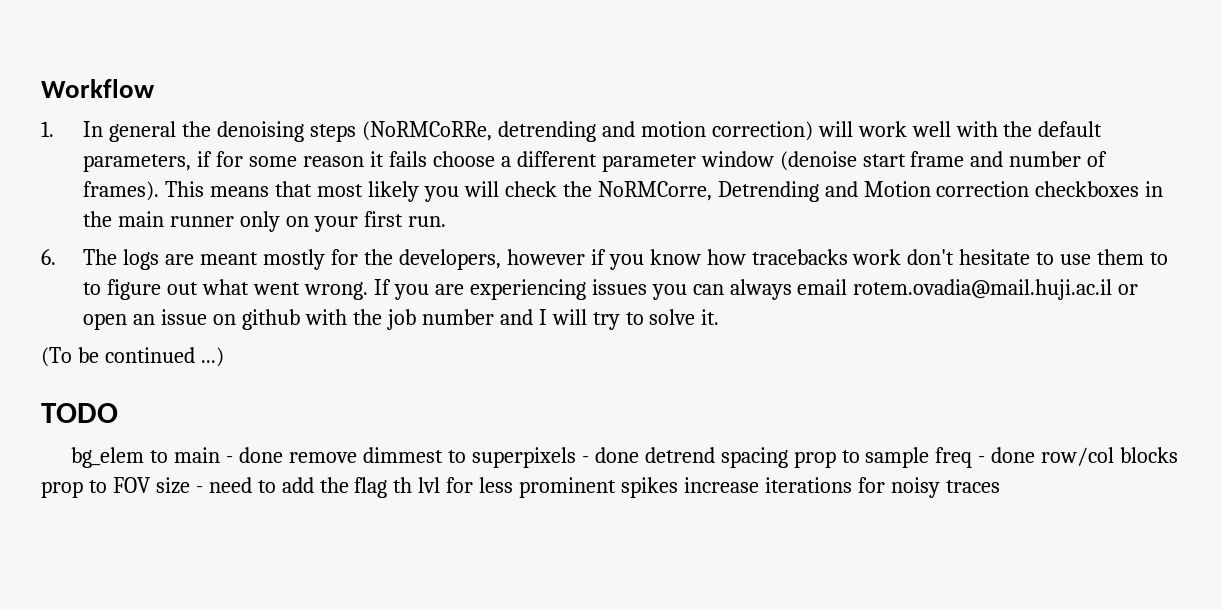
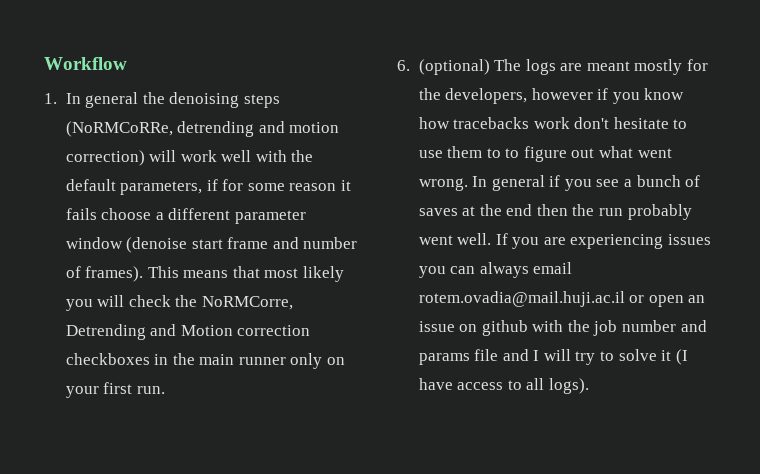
(56, 257) none -> [418,59,490,75] (optional)
(368, 291) none -> [472,175,701,191] [418,204,692,220] [418,233,492,245] In general if you see a bunch of saves at the end then the run probably went well.
(533, 317) none -> [418,349,529,365] params file and
[701,309,720,325] [41,347,224,367] [41,403,118,423] [71,447,1179,468] [41,477,1000,498] it. // (To be continued ...) // TODO // bg_elem to main - done remove dimmest to superpixels - done detrend spacing prop to sample freq - done row/col blocks prop to FOV size - need to add the flag th lvl for less prominent spikes increase iterations for noisy traces -> [661,349,688,365] [418,378,589,394] it (I have access to all logs).

